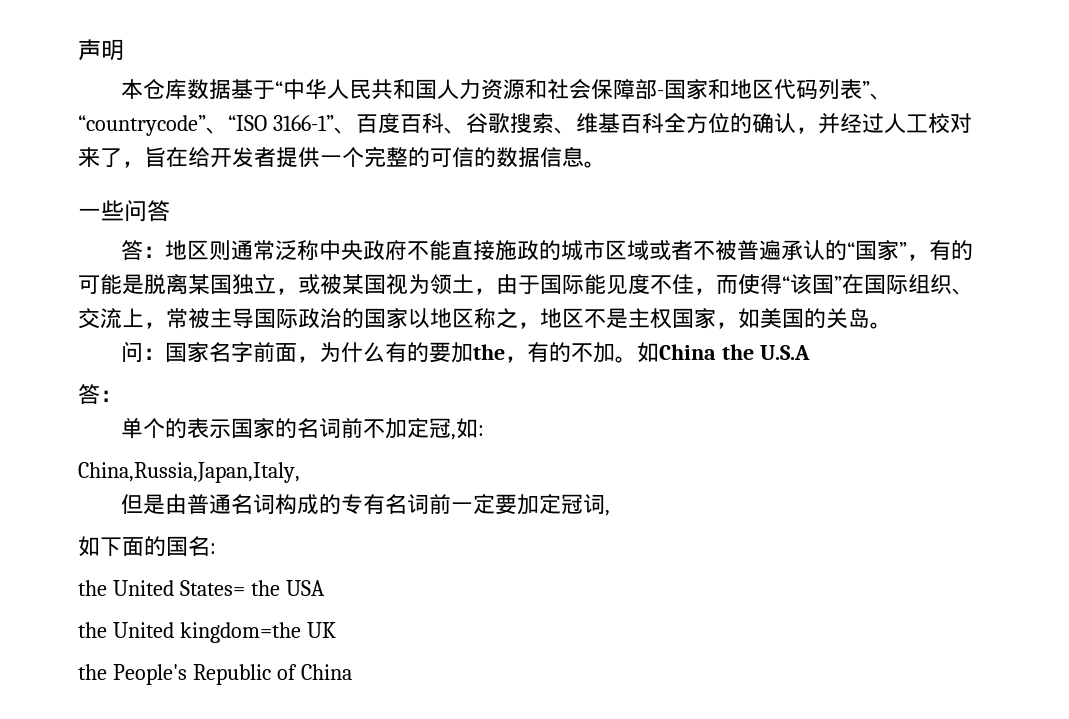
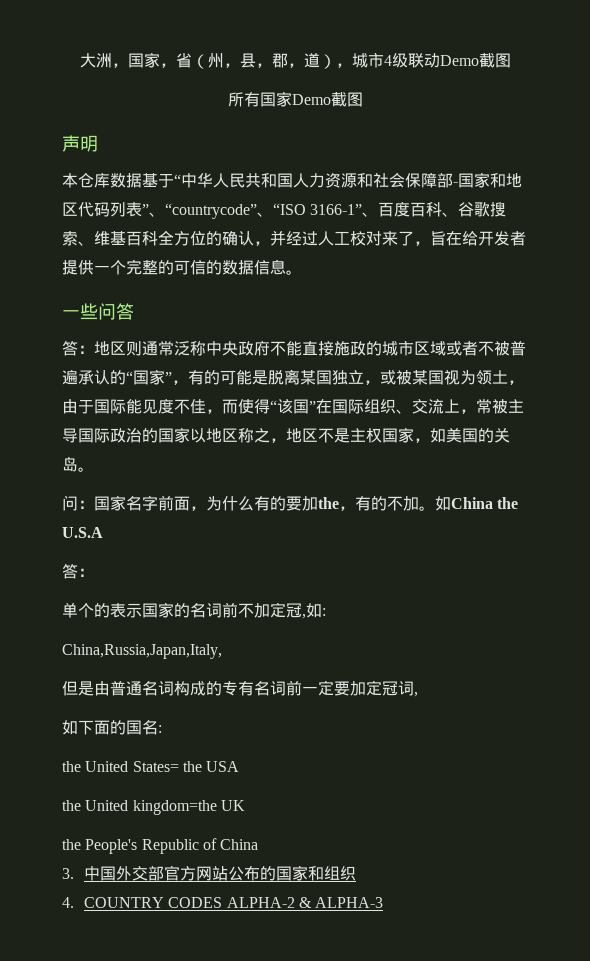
(78, 50) none -> [79,52,511,69] [227,91,363,107] 大洲，国家，省（州，县，郡，道），城市4级联动Demo截图 // 所有国家Demo截图 //
(352, 672) none -> [62,865,357,881] [62,897,384,908] // 3.中国外交部官方网站公布的国家和组织 // 4. COUNTRY CODES ALPHA-2 & ALPHA-3

